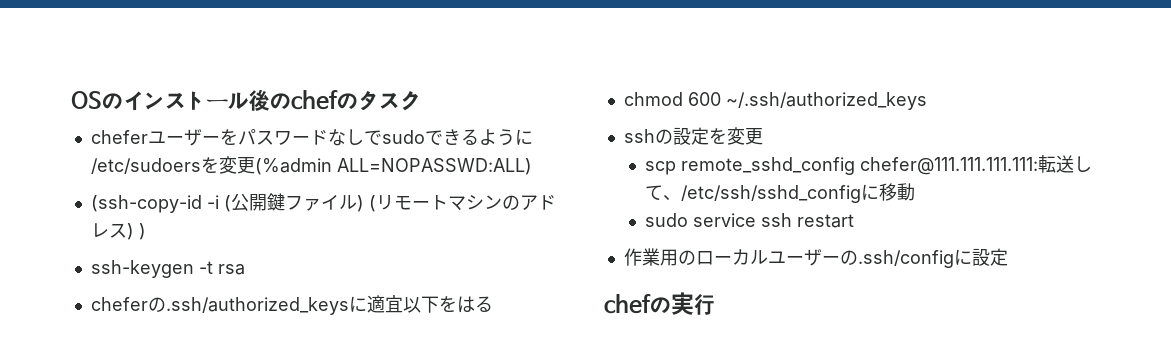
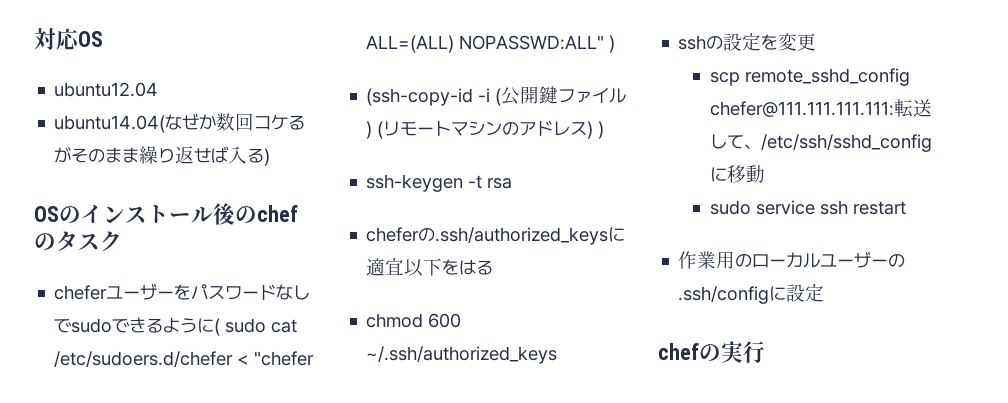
(71, 100) none -> [34,28,103,50] [54,82,159,97] [54,113,306,133] [54,146,271,166] 対応OS // ubuntu12.04 // ubuntu14.04(なぜか数回コケるがそのまま繰り返せば入る) //
[90,156,532,175] /etc/sudoersを変更(%admin ALL=NOPASSWD:ALL) -> [214,318,298,336] [54,351,315,367] [366,35,616,53] ( sudo cat /etc/sudoers.d/chefer < "chefer ALL=(ALL) NOPASSWD:ALL" )

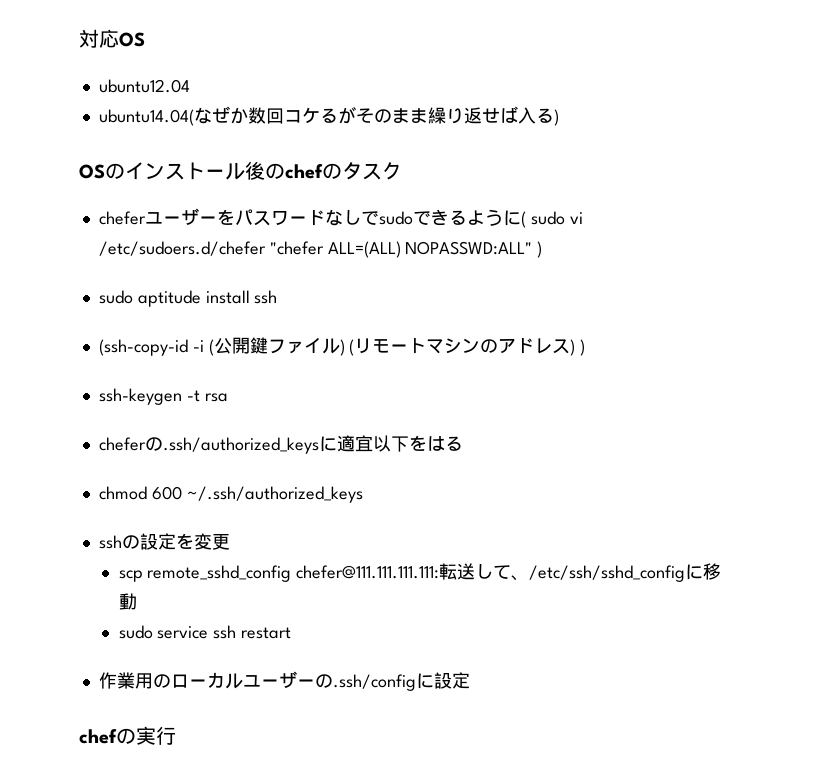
[271,319,298,333] [54,351,250,367] cat /etc/sudoers.d/chefer < -> [569,212,583,224] [98,241,266,256] vi /etc/sudoers.d/chefer
(616, 44) none -> [98,290,278,307] // sudo aptitude install ssh

